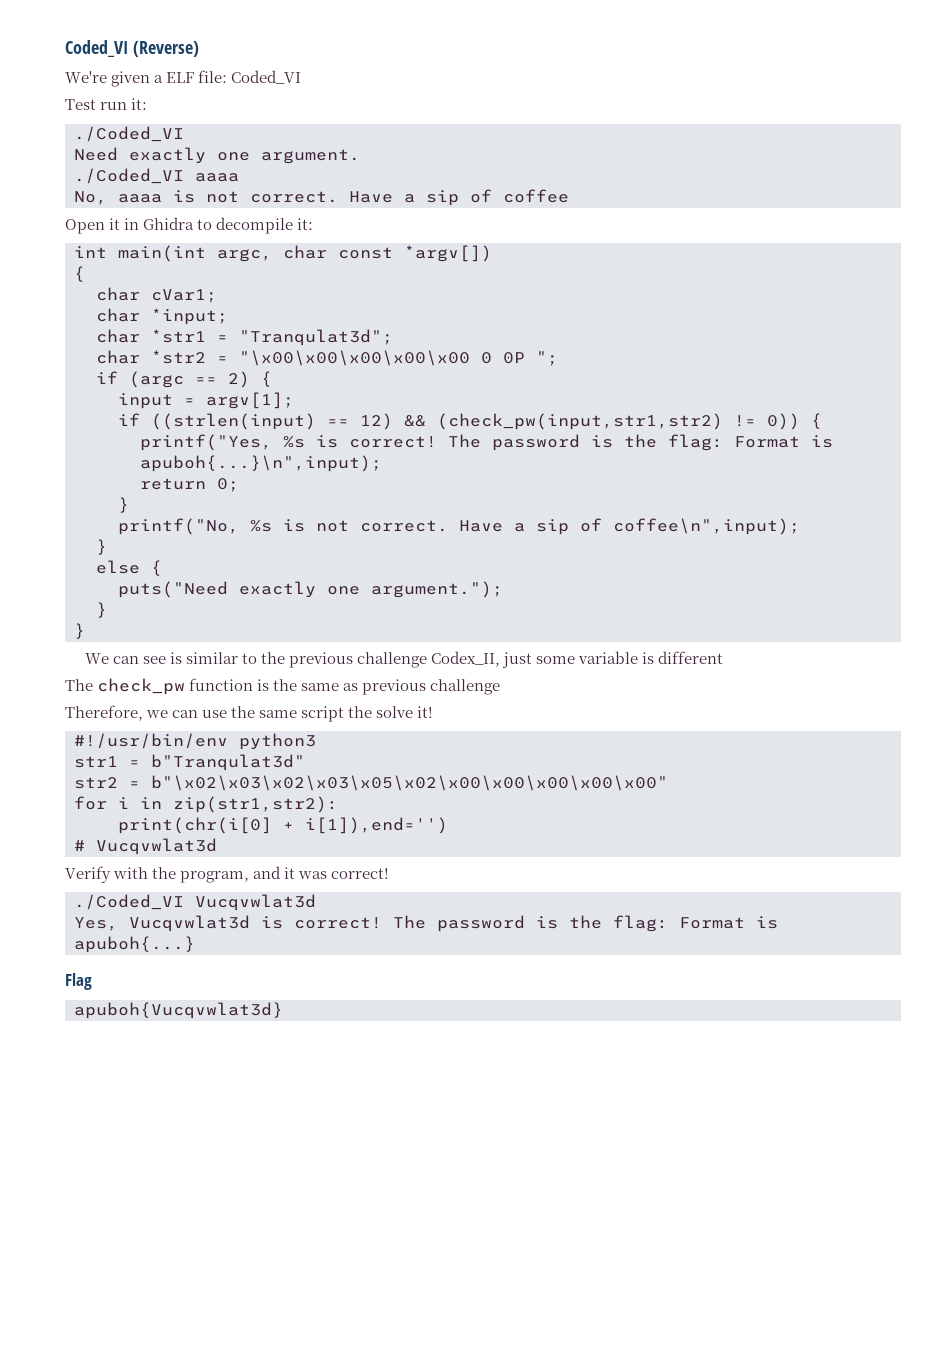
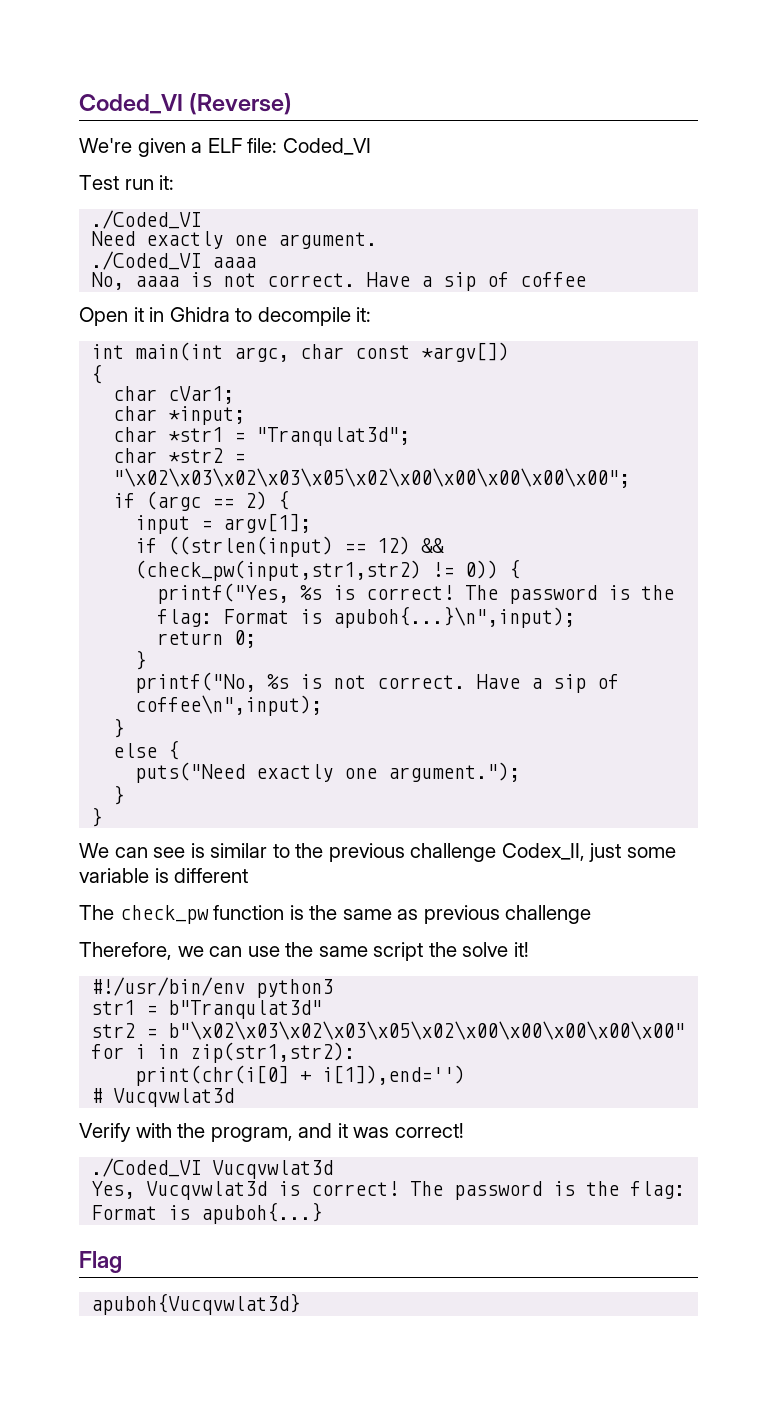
[239,350,558,366] "\x00\x00\x00\x00\x00 0 0P "; -> [113,468,631,488] "\x02\x03\x02\x03\x05\x02\x00\x00\x00\x00\x00";

